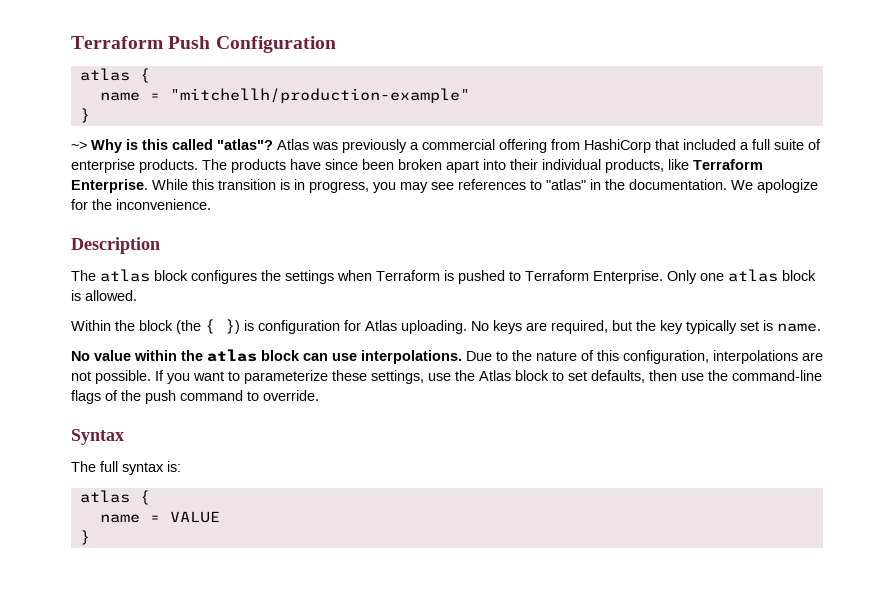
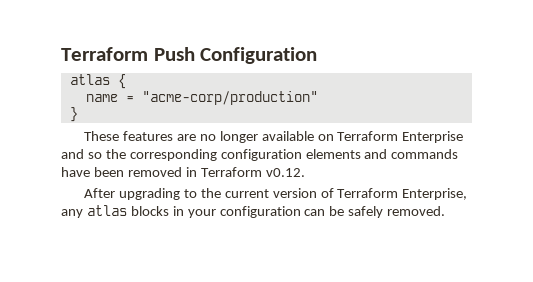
[169,88,470,103] "mitchellh/production-example" -> [141,91,318,105] "acme-corp/production"
[71,139,821,153] [71,159,763,173] [71,179,818,193] [71,199,211,210] [71,237,160,254] [71,269,816,284] [71,290,137,301] [71,319,821,334] [71,349,823,364] [71,370,822,384] [71,390,319,404] [71,429,124,445] [71,461,181,475] [79,490,150,505] [99,511,220,523] [79,530,90,545] ~> Why is this called "atlas"? Atlas was previously a commercial offering from HashiCorp that included a full suite of enterprise products. The products have since been broken apart into their individual products, like Terraform Enterprise. While this transition is in progress, you may see references to "atlas" in the documentation. We apologize for the inconvenience. // Description // The atlas block configures the settings when Terraform is pushed to Terraform Enterprise. Only one atlas block is allowed. // Within the block (the { }) is configuration for Atlas uploading. No keys are required, but the key typically set is name. // No value within the atlas block can use interpolations. Due to the nature of this configuration, interpolations are not possible. If you want to parameterize these settings, use the Atlas block to set defaults, then use the command-line flags of the push command to override. // Syntax // The full syntax is: // atlas { // name = VALUE // } -> [84,131,464,143] [61,149,459,161] [61,167,305,177] [84,188,468,200] [61,205,446,218] These features are no longer available on Terraform Enterprise and so the corresponding configuration elements and commands have been removed in Terraform v0.12. // After upgrading to the current version of Terraform Enterprise, any atlas blocks in your configuration can be safely removed.

